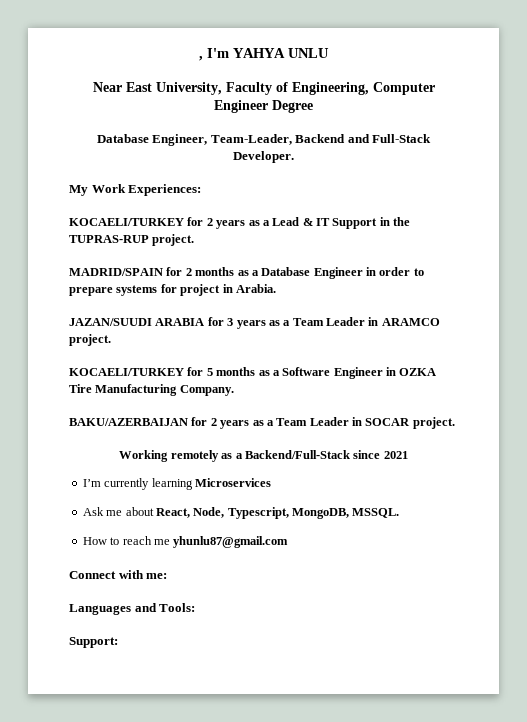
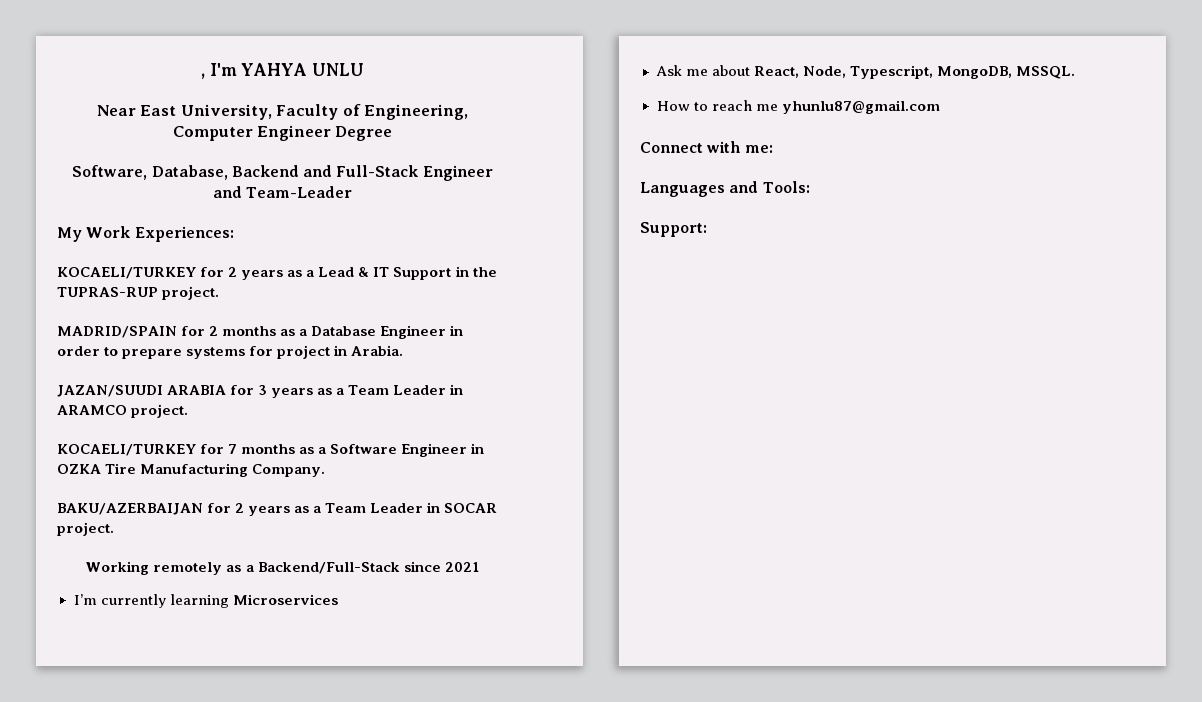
[96,134,432,146] [233,151,294,163] Database Engineer, Team-Leader, Backend and Full-Stack Developer. -> [72,165,493,181] [212,186,353,198] Software, Database, Backend and Full-Stack Engineer and Team-Leader
[206,368,213,376] 5 -> [228,444,238,454] 7

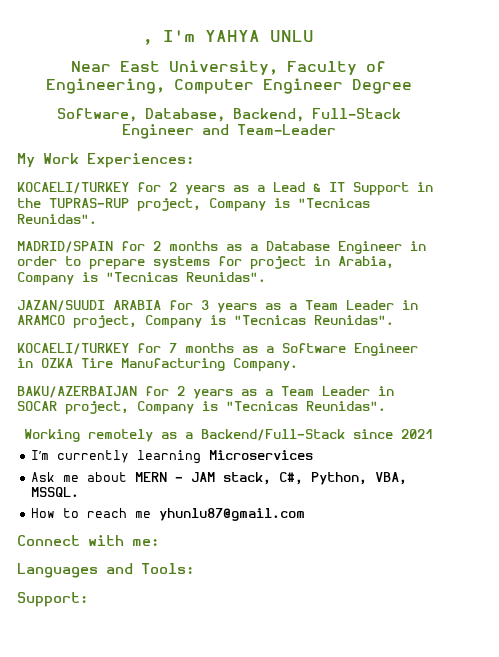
[231,165,333,177] Backend and -> [232,108,304,122] Backend,
[162,286,220,300] project. -> [137,198,370,212] [17,214,97,224] project, Company is "Tecnicas Reunidas".
[351,345,404,356] Arabia. -> [338,256,394,269] [17,272,266,286] Arabia, Company is "Tecnicas Reunidas".
[131,404,189,418] project. -> [73,315,394,329] project, Company is "Tecnicas Reunidas".
[57,522,114,536] project. -> [65,401,386,415] project, Company is "Tecnicas Reunidas".
[753,65,1012,79] React, Node, Typescript, MongoDB, -> [134,472,407,485] MERN - JAM stack, C#, Python, VBA,

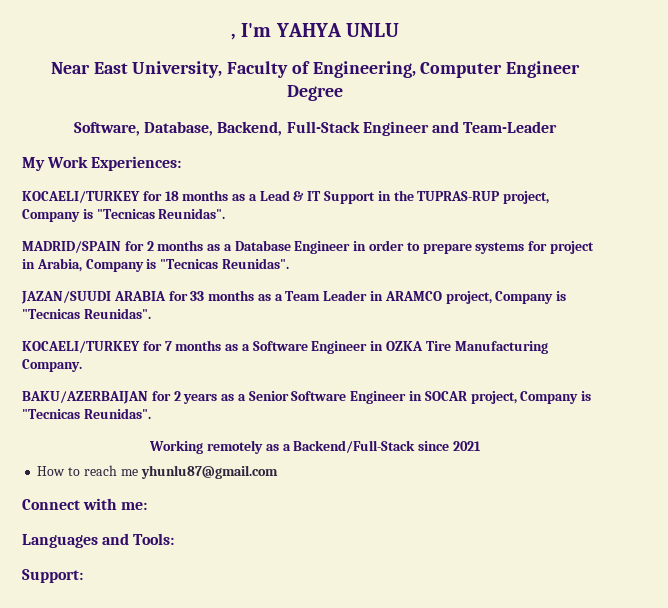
[169,182,225,195] 2 years -> [164,190,229,201] 18 months
[201,300,257,313] 3 years -> [190,290,255,301] 33 months
[281,386,370,396] Team Leader -> [248,391,407,404] Senior Software Engineer
[30,450,313,464] [30,472,407,485] [30,487,79,497] // I’m currently learning Microservices // Ask me about MERN - JAM stack, C#, Python, VBA, MSSQL. -> (481, 446) none

